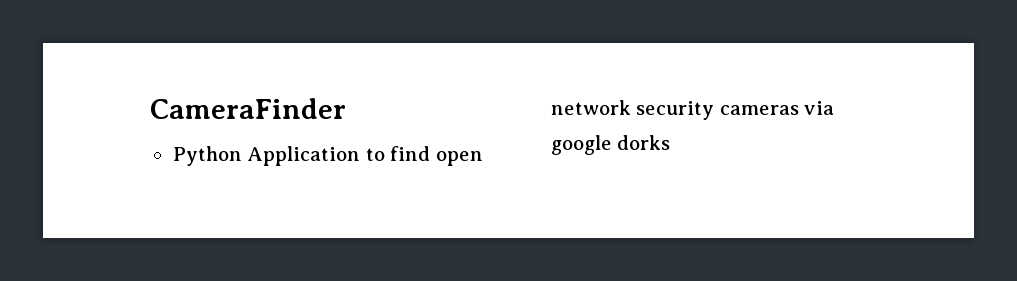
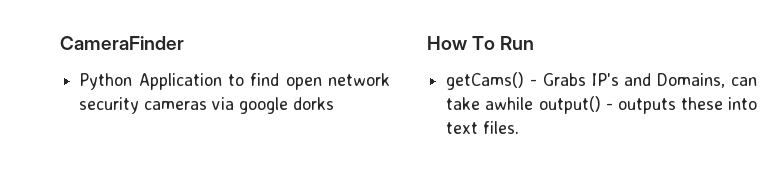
(671, 142) none -> [427,36,535,50] [446,72,757,90] [446,96,757,114] [446,121,520,134] // How To Run // getCams() - Grabs IP's and Domains, can take awhile output() - outputs these into text files.

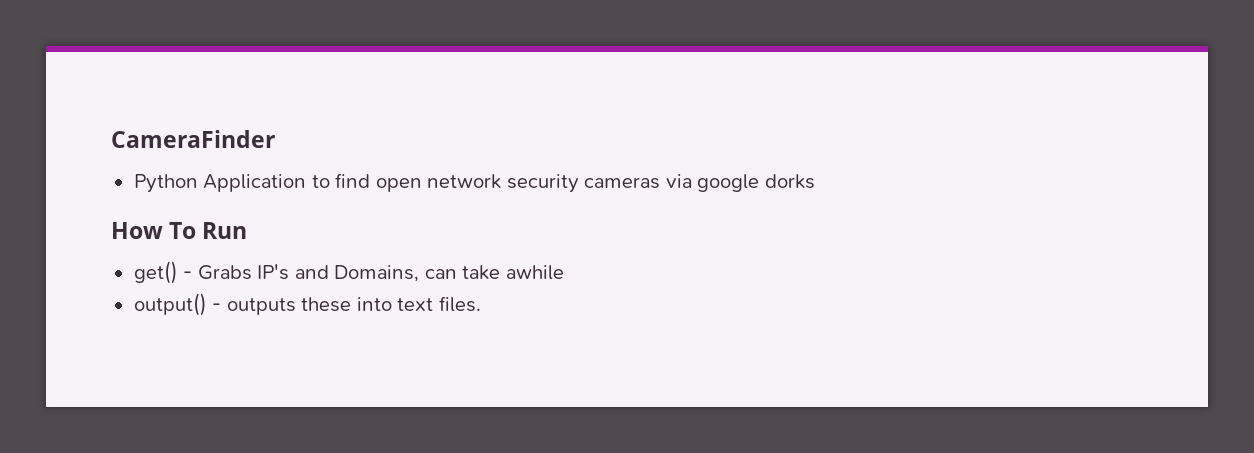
[446,72,525,90] getCams() -> [133,261,178,284] get()
(534, 103) none -> (564, 272) //

